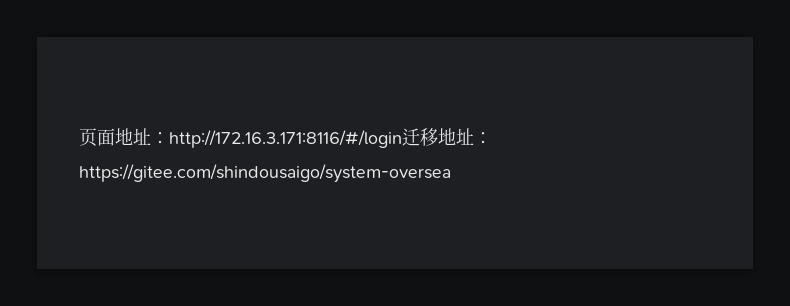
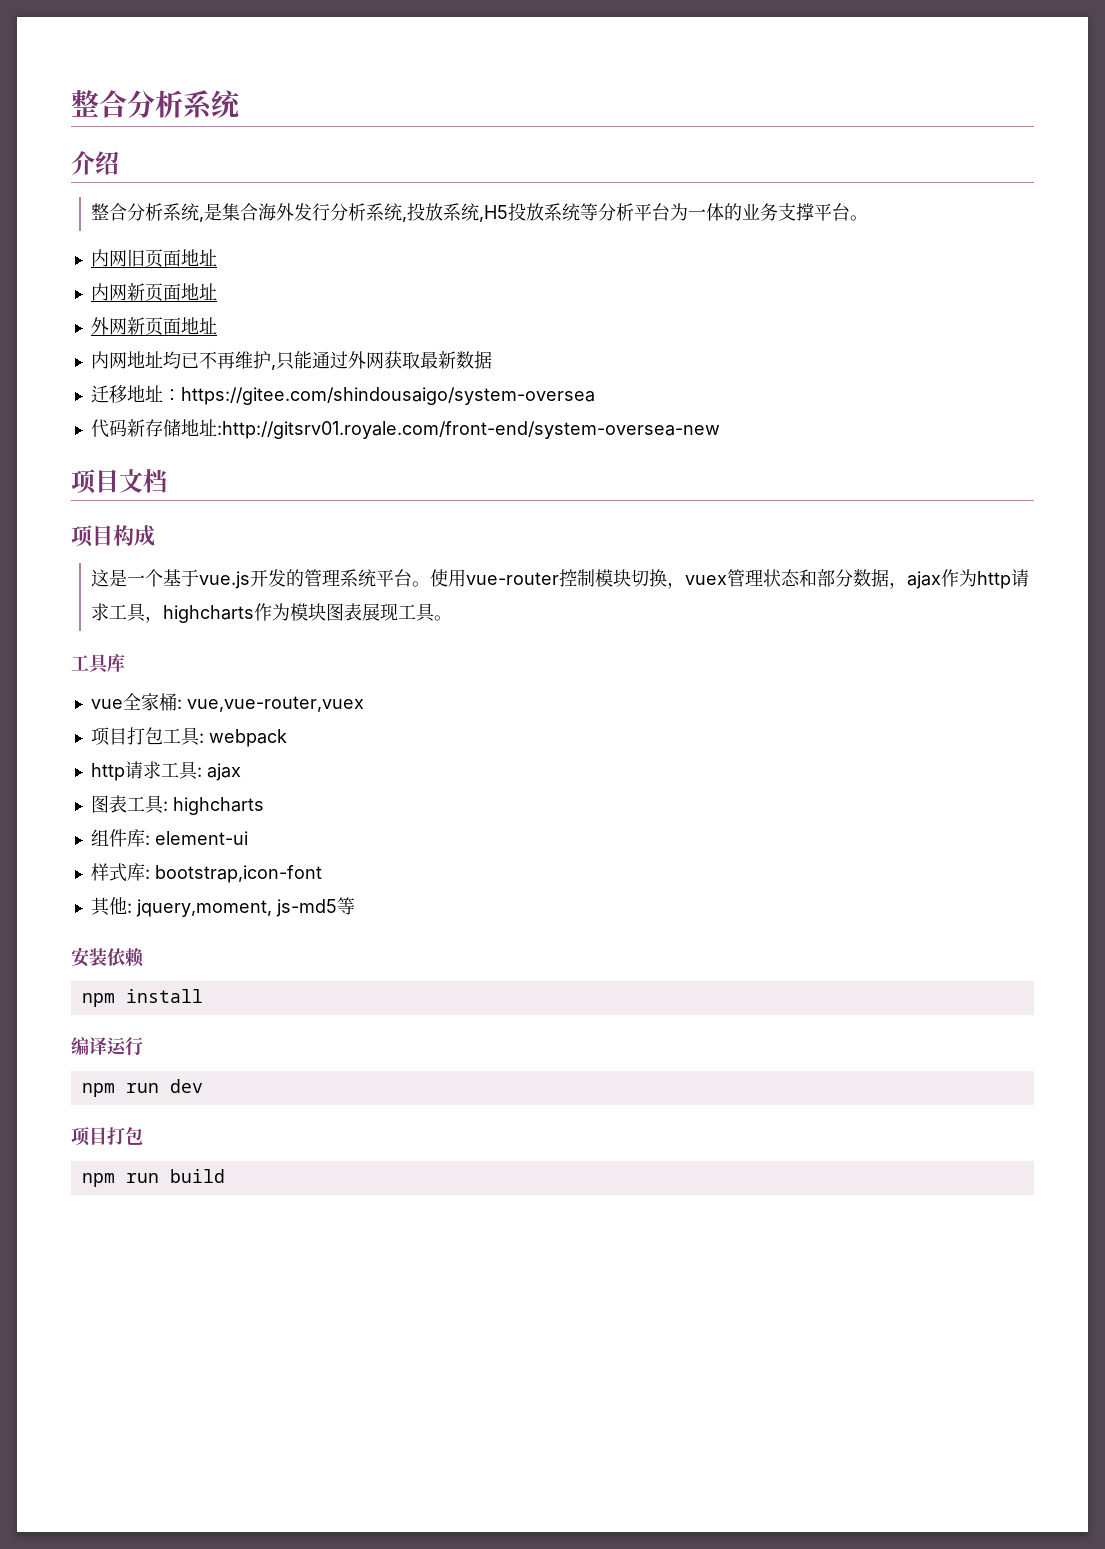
[79,128,492,148] [79,164,451,183] 页面地址：http://172.16.3.171:8116/#/login迁移地址：https://gitee.com/shindousaigo/system-oversea -> [71,90,241,119] [71,151,119,175] [91,203,869,222] [90,249,217,268] [90,283,217,302] [90,317,217,336] [90,351,492,370] [90,385,595,405] [90,419,720,439] [71,469,167,494] [71,525,155,547] [91,569,1030,589] [91,603,453,623] [71,653,125,674] [90,693,364,712] [90,727,287,747] [90,761,241,781] [90,795,264,815] [90,829,248,847] [90,863,322,883] [90,897,355,917] [71,947,144,967] [81,989,203,1007] [71,1037,143,1056] [81,1079,203,1097] [71,1127,143,1146] [81,1169,225,1187] 整合分析系统 // 介绍 // 整合分析系统,是集合海外发行分析系统,投放系统,H5投放系统等分析平台为一体的业务支撑平台。 // 内网旧页面地址 // 内网新页面地址 // 外网新页面地址 // 内网地址均已不再维护,只能通过外网获取最新数据 // 迁移地址：https://gitee.com/shindousaigo/system-oversea // 代码新存储地址:http://gitsrv01.royale.com/front-end/system-oversea-new // 项目文档 // 项目构成 // 这是一个基于vue.js开发的管理系统平台。使用vue-router控制模块切换，vuex管理状态和部分数据，ajax作为http请求工具，highcharts作为模块图表展现工具。 // 工具库 // vue全家桶: vue,vue-router,vuex // 项目打包工具: webpack // http请求工具: ajax // 图表工具: highcharts // 组件库: element-ui // 样式库: bootstrap,icon-font // 其他: jquery,moment, js-md5等 // 安装依赖 // npm install // 编译运行 // npm run dev // 项目打包 // npm run build

